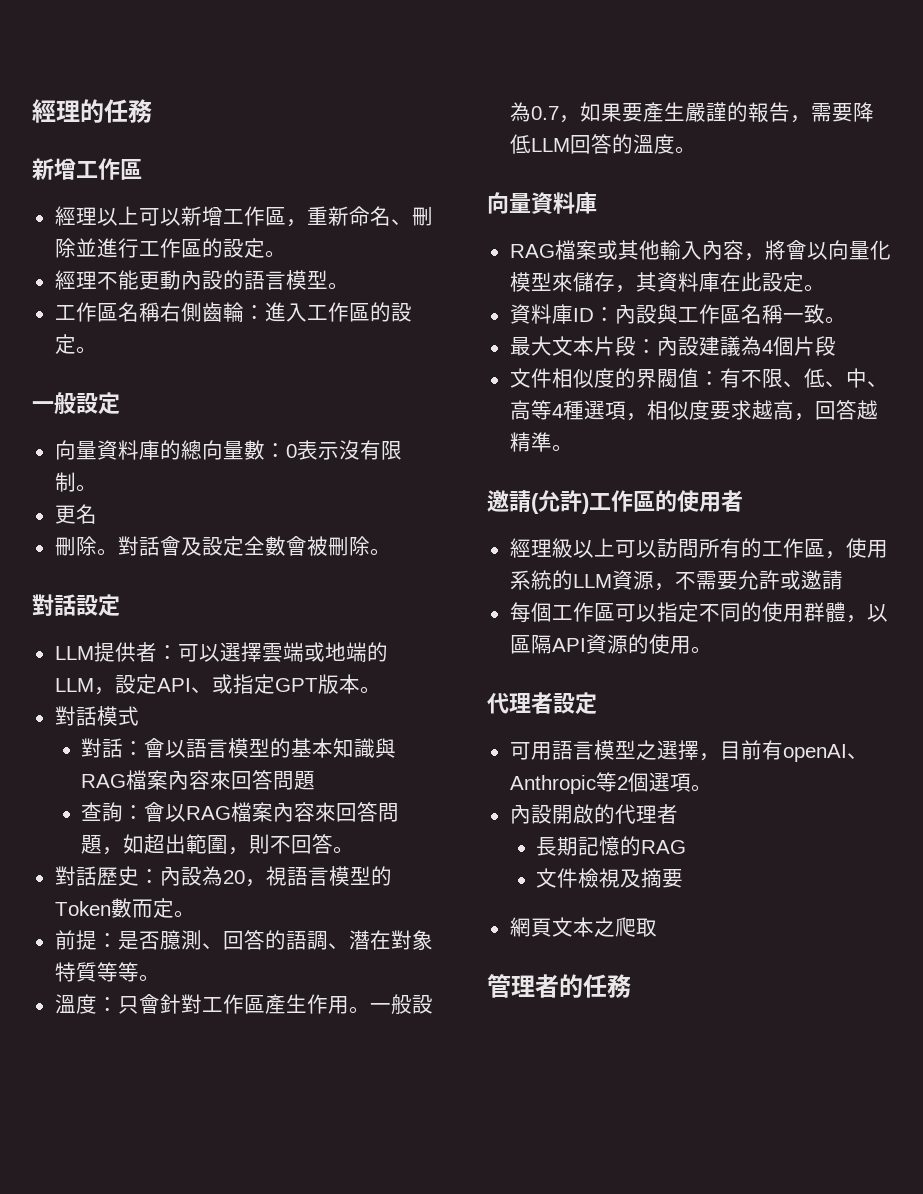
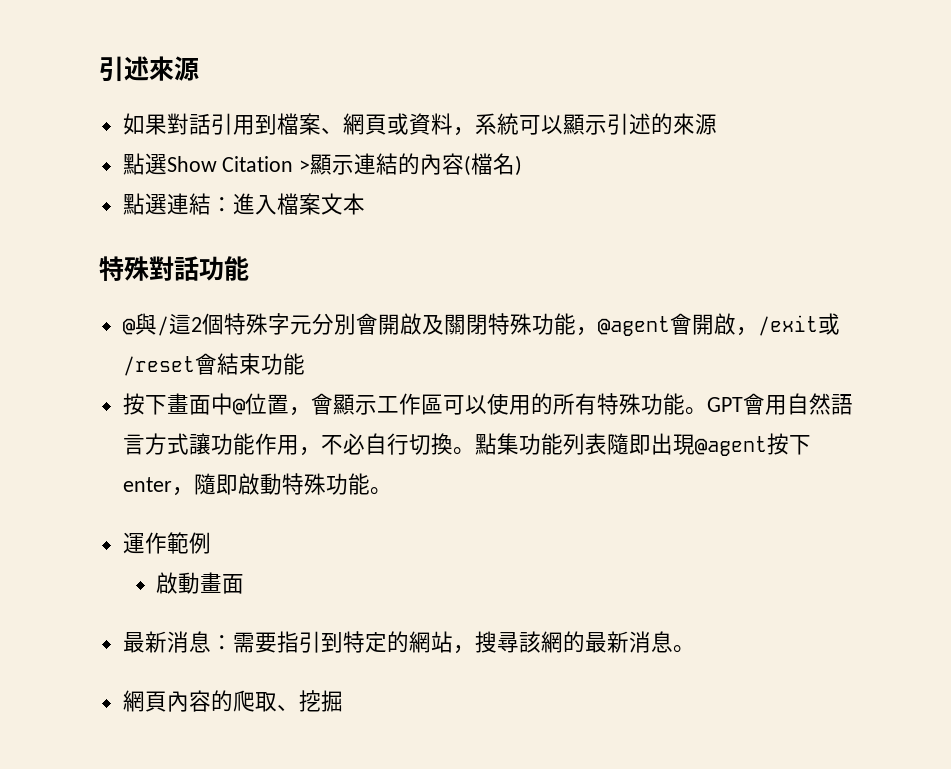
[32,99,152,123] [32,158,142,180] [54,206,433,227] [54,238,286,258] [54,270,349,290] [54,302,412,323] [54,334,97,354] [32,392,120,414] [54,440,402,460] [54,472,97,492] [54,504,97,524] [54,536,391,556] [32,594,120,617] [54,642,388,662] [54,674,381,695] [54,706,139,726] [81,738,397,758] [81,770,316,790] [81,802,400,822] [81,834,355,855] [54,866,392,887] [54,898,195,918] [54,930,433,950] [54,962,160,982] [54,994,433,1014] [509,102,874,123] [509,134,696,154] [487,192,597,214] [509,240,891,261] [509,272,825,293] [509,304,846,324] [509,336,836,356] [509,368,888,388] [509,400,878,421] [509,432,573,452] [487,490,743,514] [509,538,888,559] [509,570,843,591] [509,602,888,623] [509,634,712,654] [487,692,597,714] [509,740,868,762] [509,772,712,794] [509,804,678,824] [536,836,687,856] [536,868,684,888] [509,917,615,937] 經理的任務 // 新增工作區 // 經理以上可以新增工作區，重新命名、刪除並進行工作區的設定。 // 經理不能更動內設的語言模型。 // 工作區名稱右側齒輪：進入工作區的設定。 // 一般設定 // 向量資料庫的總向量數：0表示沒有限制。 // 更名 // 刪除。對話會及設定全數會被刪除。 // 對話設定 // LLM提供者：可以選擇雲端或地端的LLM，設定API、或指定GPT版本。 // 對話模式 // 對話：會以語言模型的基本知識與RAG檔案內容來回答問題 // 查詢：會以RAG檔案內容來回答問題，如超出範圍，則不回答。 // 對話歷史：內設為20，視語言模型的Token數而定。 // 前提：是否臆測、回答的語調、潛在對象特質等等。 // 溫度：只會針對工作區產生作用。一般設為0.7，如果要產生嚴謹的報告，需要降低LLM回答的溫度。 // 向量資料庫 // RAG檔案或其他輸入內容，將會以向量化模型來儲存，其資料庫在此設定。 // 資料庫ID：內設與工作區名稱一致。 // 最大文本片段：內設建議為4個片段 // 文件相似度的界閥值：有不限、低、中、高等4種選項，相似度要求越高，回答越精準。 // 邀請(允許)工作區的使用者 // 經理級以上可以訪問所有的工作區，使用系統的LLM資源，不需要允許或邀請 // 每個工作區可以指定不同的使用群體，以區隔API資源的使用。 // 代理者設定 // 可用語言模型之選擇，目前有openAI、Anthropic等2個選項。 // 內設開啟的代理者 // 長期記憶的RAG // 文件檢視及摘要 // 網頁文本之 -> [99,56,199,82] [122,113,717,136] [122,153,523,176] [122,193,365,215] [99,256,249,281] [122,313,840,336] [122,353,305,376] [122,393,853,416] [122,433,811,456] [122,473,392,496] [122,532,211,554] [156,572,245,594] [122,631,695,654] [122,690,233,712] 引述來源 // 如果對話引用到檔案、網頁或資料，系統可以顯示引述的來源 // 點選Show Citation >顯示連結的內容(檔名) // 點選連結：進入檔案文本 // 特殊對話功能 // @與/這2個特殊字元分別會開啟及關閉特殊功能，@agent會開啟，/exit或/reset會結束功能 // 按下畫面中@位置，會顯示工作區可以使用的所有特殊功能。GPT會用自然語言方式讓功能作用，不必自行切換。點集功能列表隨即出現@agent按下enter，隨即啟動特殊功能。 // 運作範例 // 啟動畫面 // 最新消息：需要指引到特定的網站，搜尋該網的最新消息。 // 網頁內容的
[487,974,631,998] // 管理者的任務 -> [276,690,343,712] 、挖掘

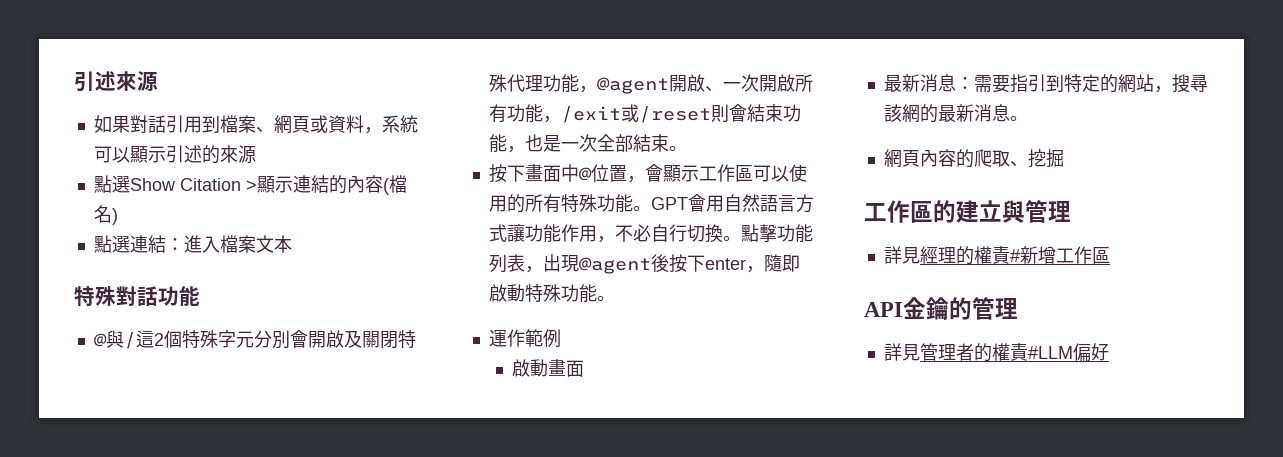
(532, 324) none -> [506,74,543,92] 代理
[669,313,736,335] 會開啟 -> [668,74,813,92] [488,104,543,123] 開啟、一次開啟所有功能
(195, 366) none -> [710,104,729,123] 則
(305, 364) none -> [506,134,687,153] ，也是一次全部結束。
[496,433,519,455] 集 -> [758,224,777,243] 擊
[606,433,651,455] 隨即 -> [524,266,543,273] ，
(767, 446) none -> [650,254,669,272] 後
(343, 701) none -> [864,200,1071,223] [883,246,1110,265] [864,297,1018,320] [883,343,1109,362] // 工作區的建立與管理 // 詳見經理的權責#新增工作區 // API金鑰的管理 // 詳見管理者的權責#LLM偏好

